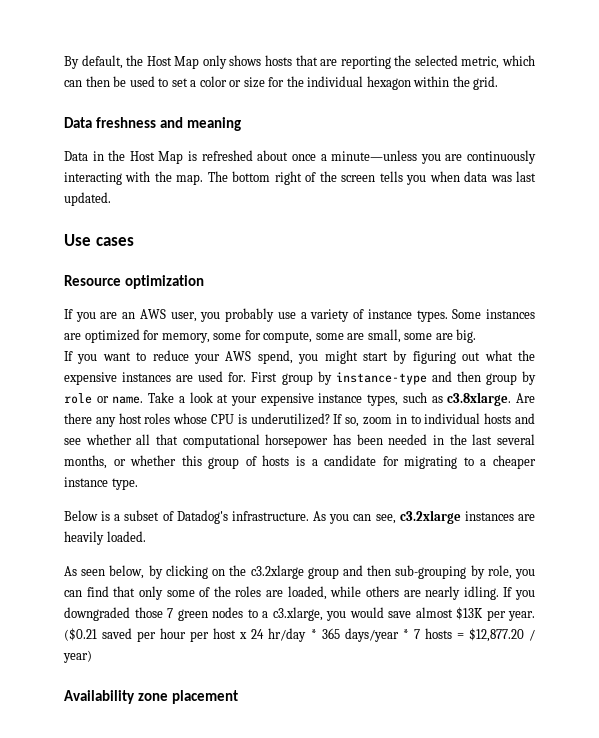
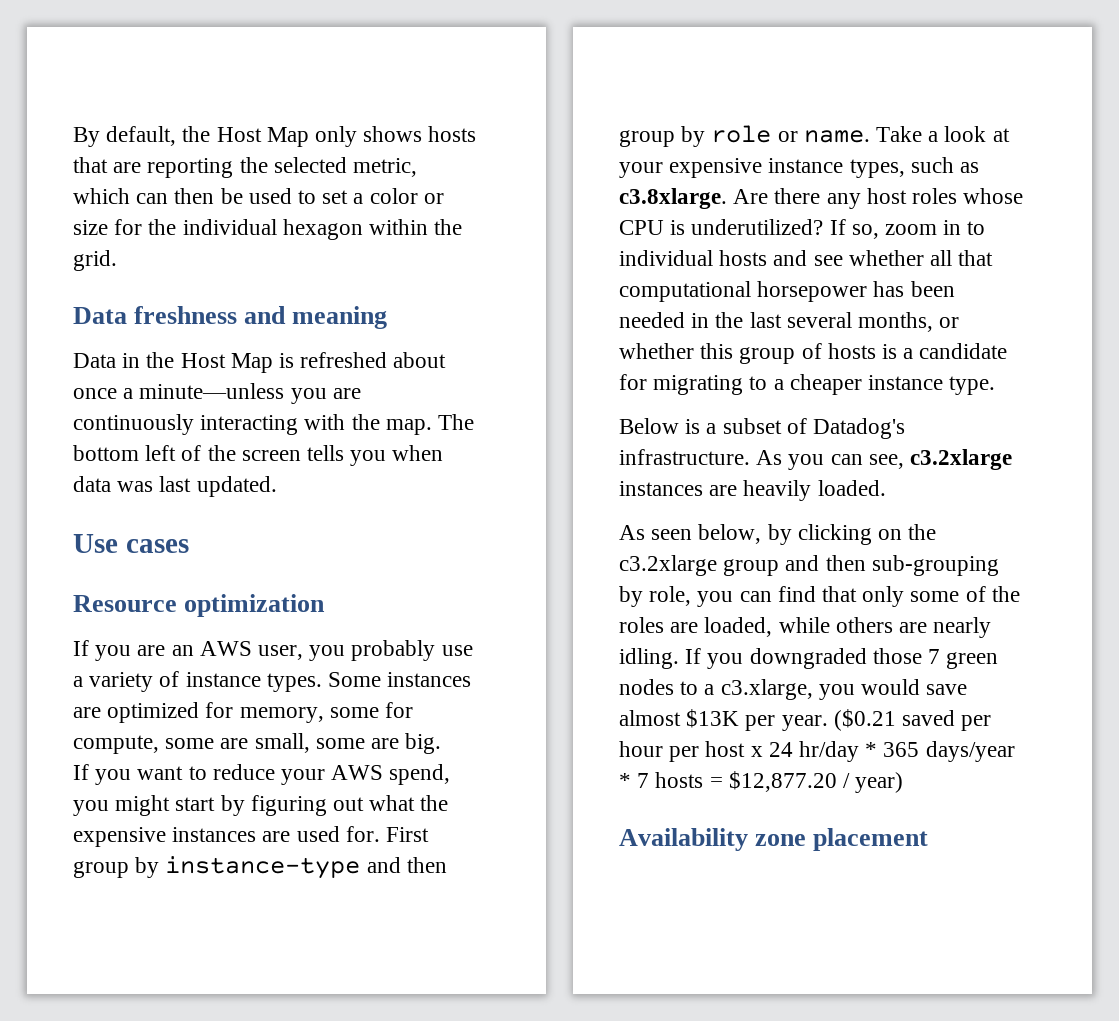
[274,171,302,185] right -> [145,445,177,461] left

